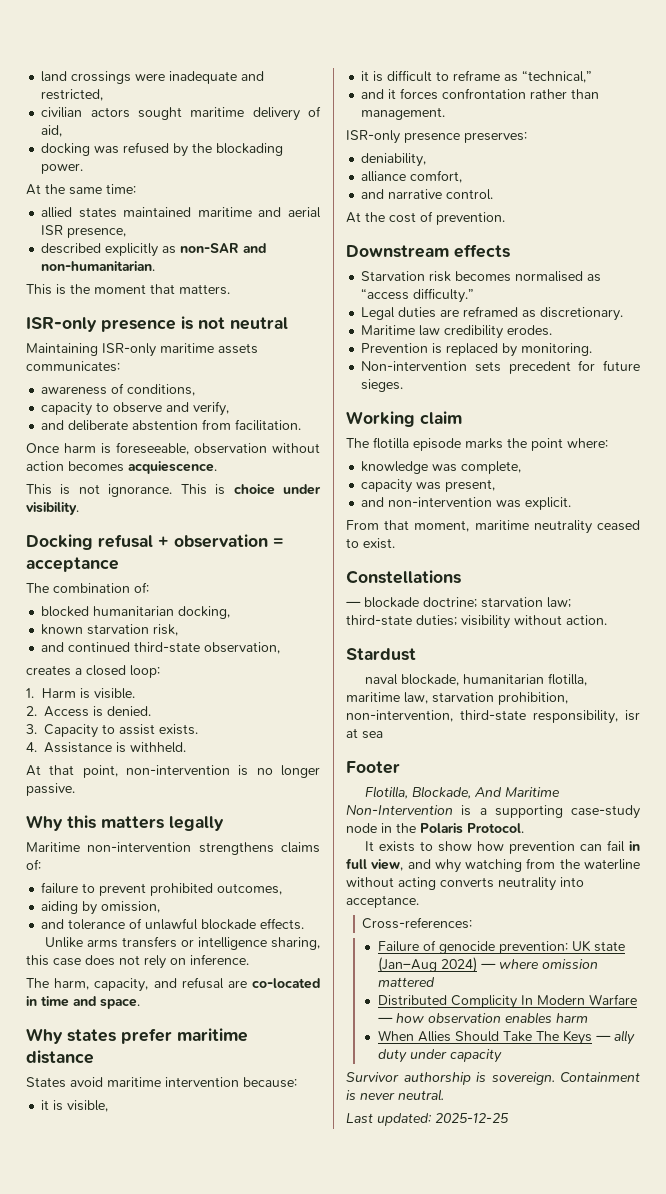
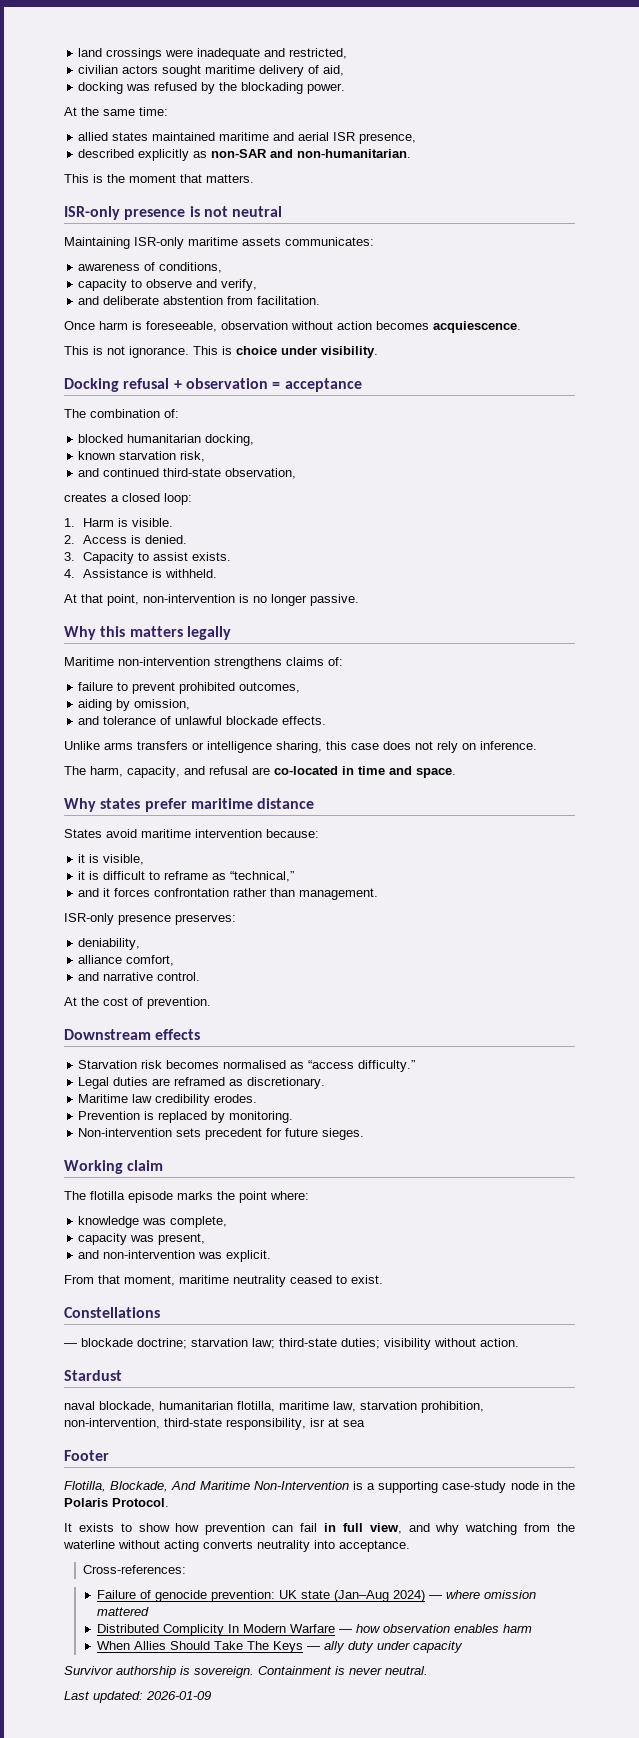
[435,1113,509,1123] 2025-12-25 -> [146,1691,211,1700] 2026-01-09

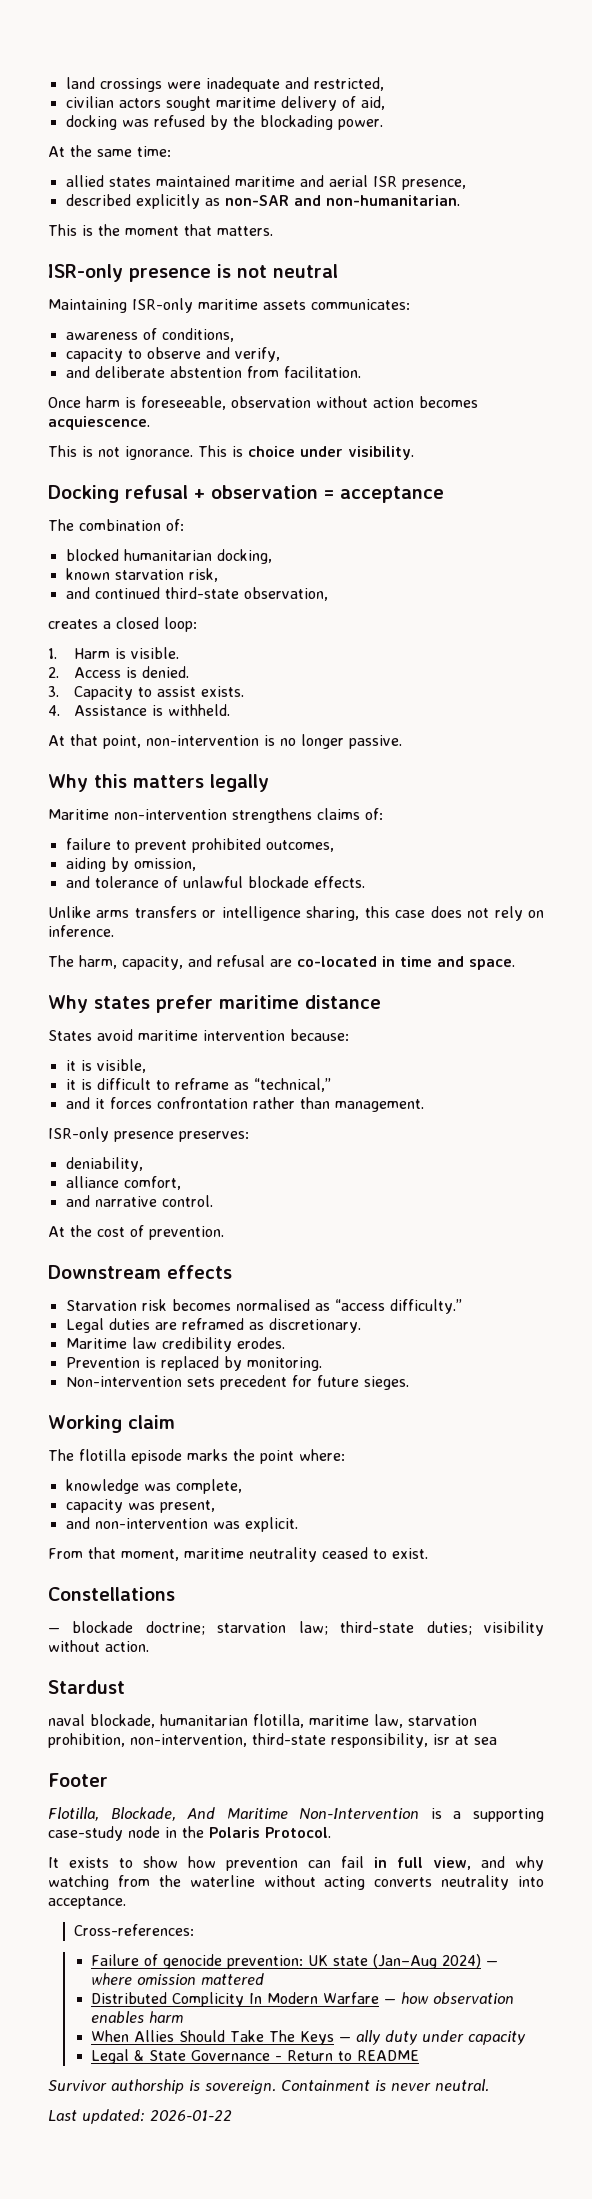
(464, 1647) none -> [91,2049,420,2064] // Legal & State Governance - Return to README
[146,1691,211,1700] 2026-01-09 -> [150,2110,232,2121] 2026-01-22

